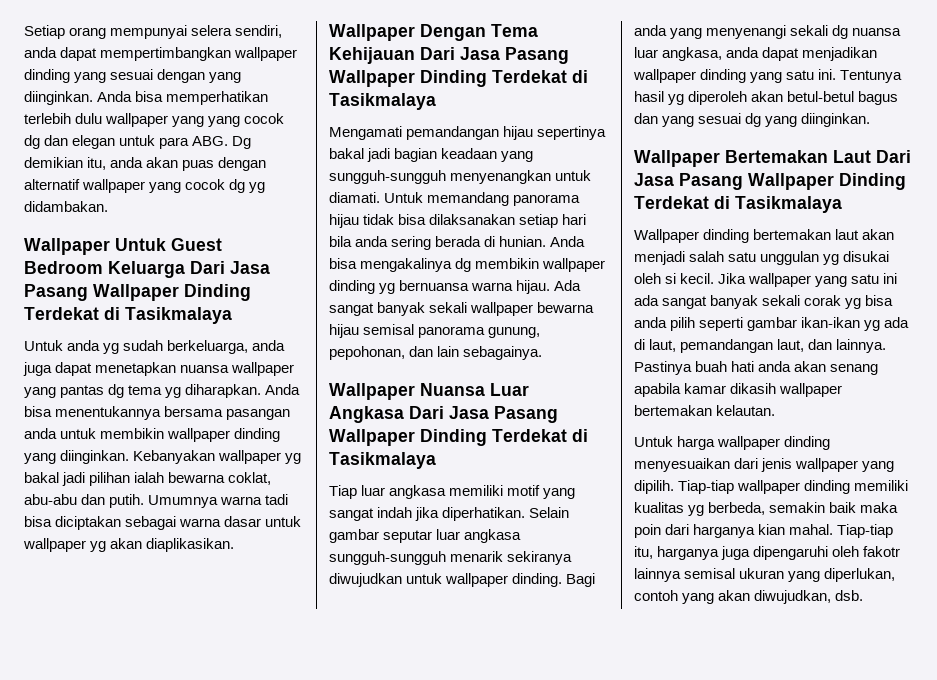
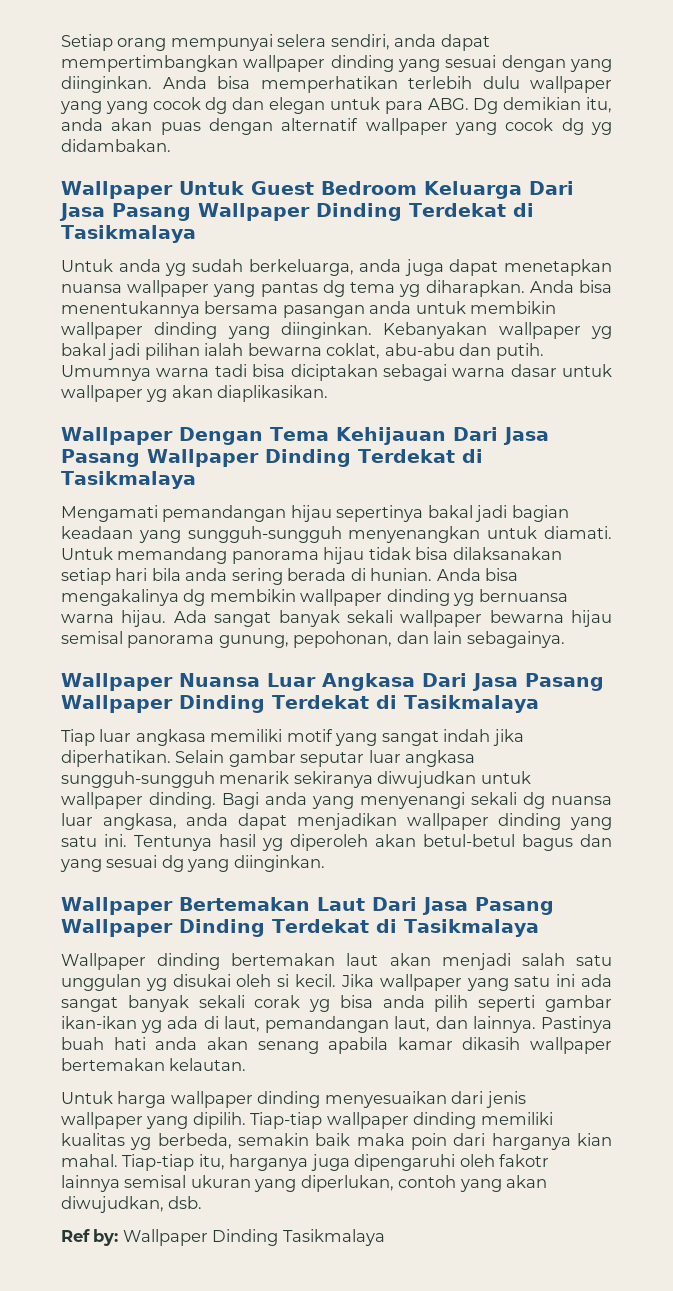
(864, 595) none -> [61,1229,385,1246] // Ref by: Wallpaper Dinding Tasikmalaya

